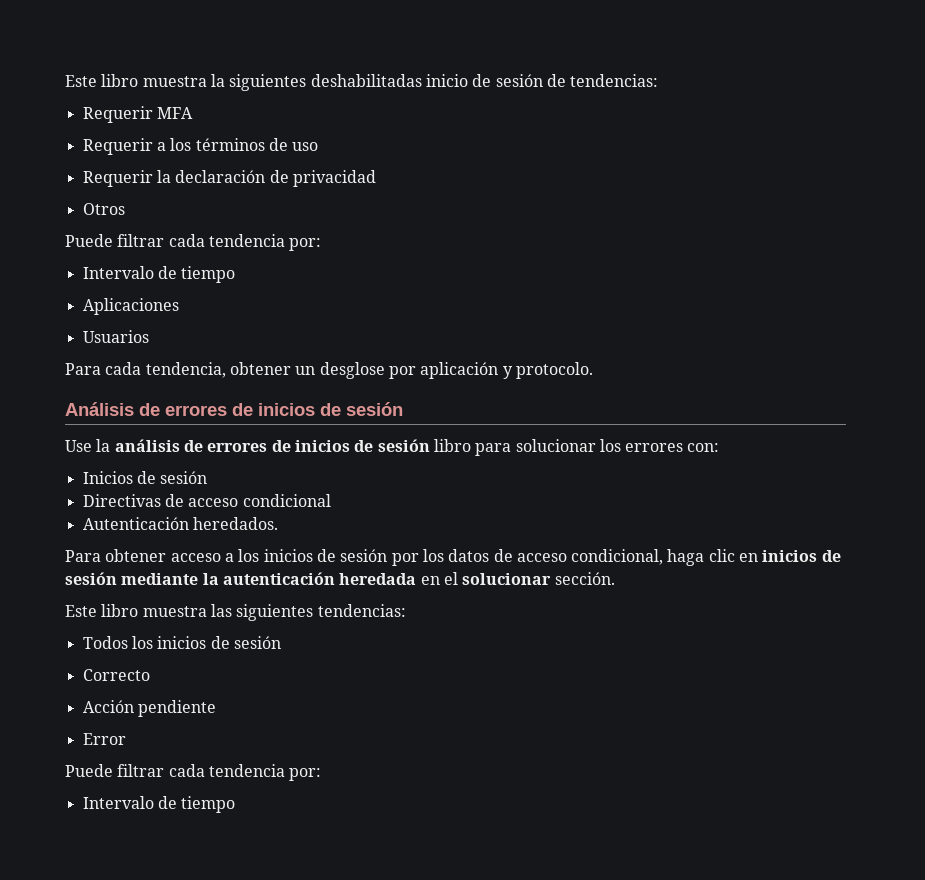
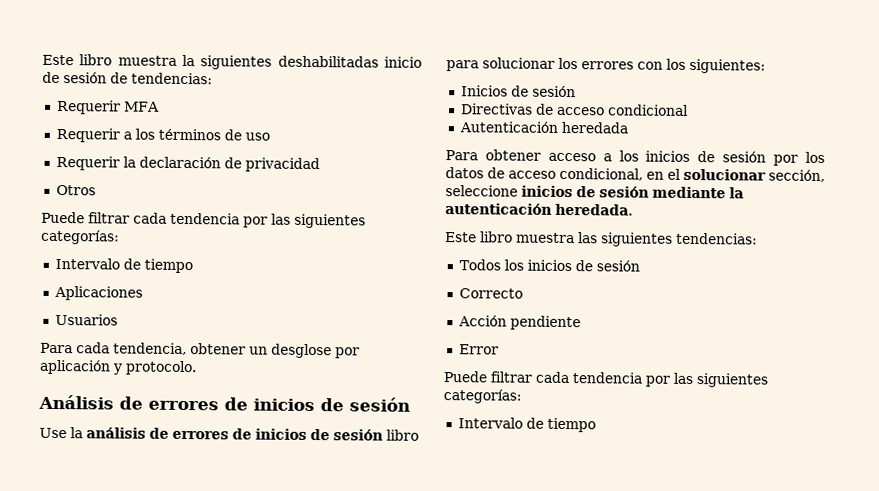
[289,238,322,251] por: -> [243,213,366,229] [41,229,120,245] por las siguientes categorías:
[687,443,720,452] con: -> [637,58,766,74] con los siguientes:
[192,517,278,530] heredados. -> [560,121,628,134] heredada
[667,549,759,566] haga clic en -> [646,168,825,183] [445,185,518,197] en el solucionar sección, seleccione
[339,572,615,585] heredada en el solucionar sección. -> [555,203,633,216] heredada.
[289,768,322,781] por: -> [645,372,769,388] [443,389,522,404] por las siguientes categorías:

